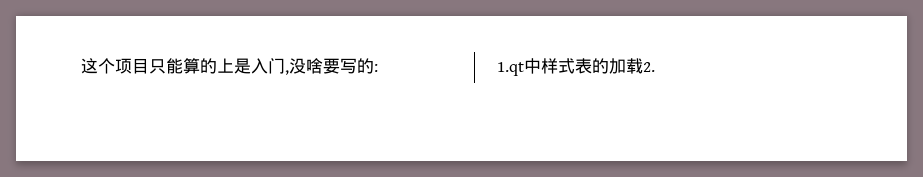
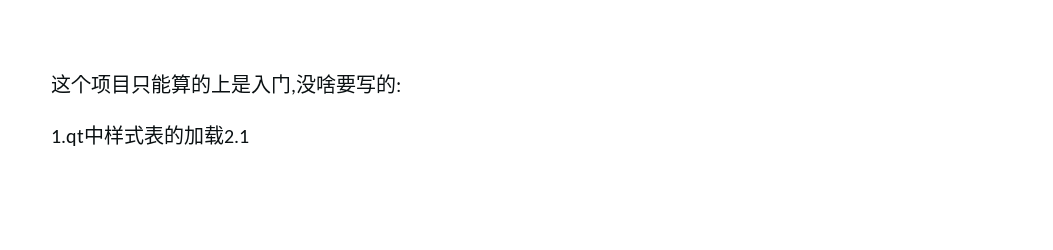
[643,62,655,72] 2. -> [224,130,249,143] 2.1

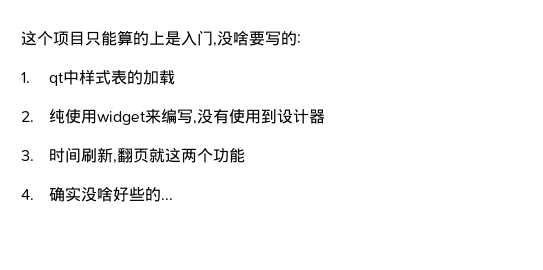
[51,130,84,146] 1.qt -> [21,72,65,86] 1. qt
[224,130,249,143] 2.1 -> [21,109,326,125] [21,147,246,164] [21,186,174,202] // 2.纯使用widget来编写,没有使用到设计器 // 3.时间刷新,翻页就这两个功能 // 4.确实没啥好些的...

